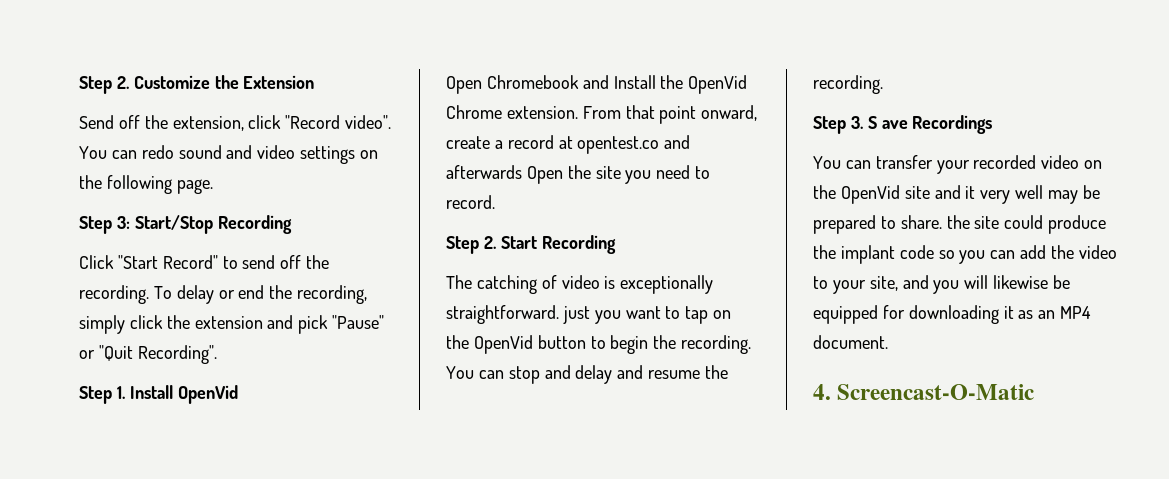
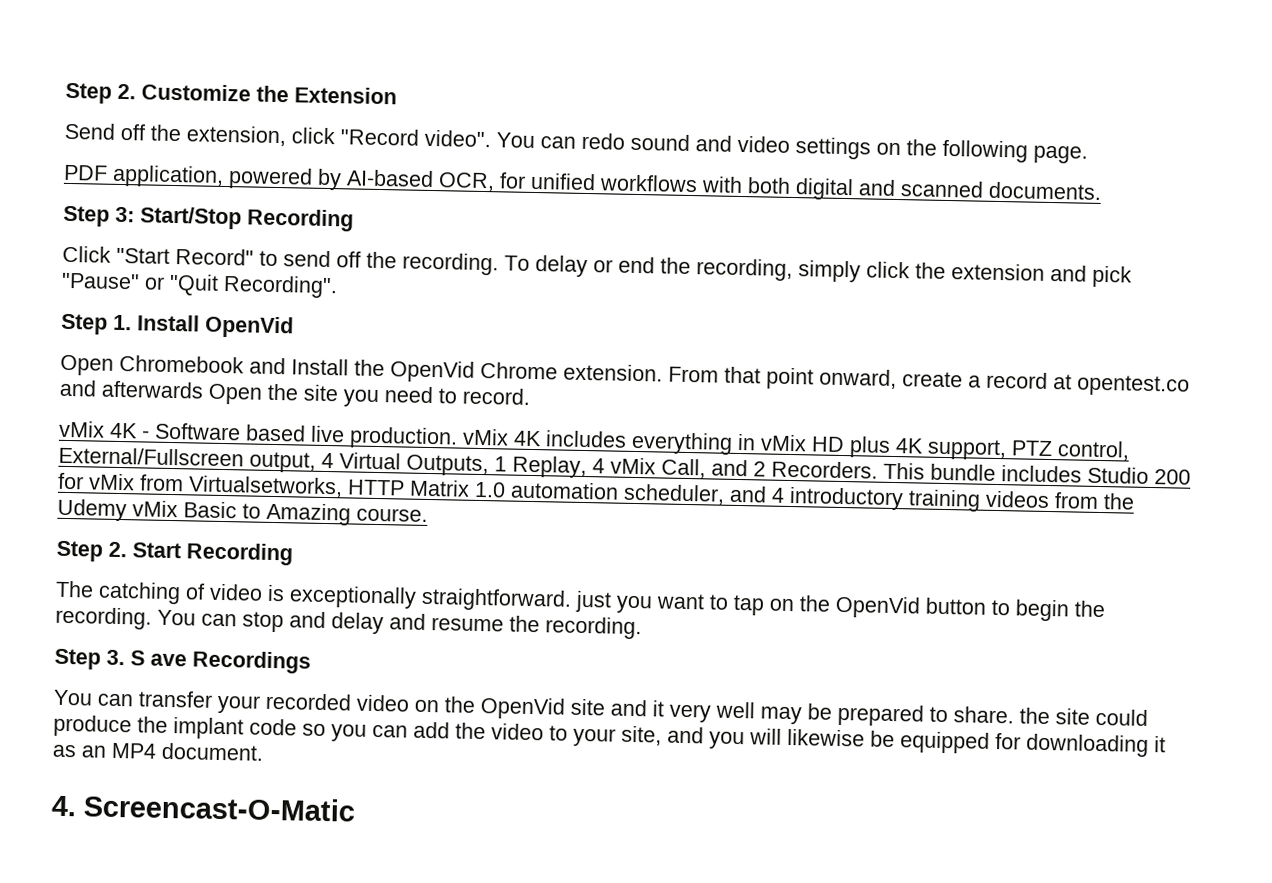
(213, 186) none -> [63,164,1102,201] // PDF application, powered by AI-based OCR, for unified workflows with both digital and scanned documents.
(495, 202) none -> [58,420,1130,461] [58,446,1191,485] [57,472,1135,512] [57,498,428,526] // vMix 4K - Software based live production. vMix 4K includes everything in vMix HD plus 4K support, PTZ control, External/Fullscreen output, 4 Virtual Outputs, 1 Replay, 4 vMix Call, and 2 Recorders. This bundle includes Studio 200 for vMix from Virtualsetworks, HTTP Matrix 1.0 automation scheduler, and 4 introductory training videos from the Udemy vMix Basic to Amazing course.

